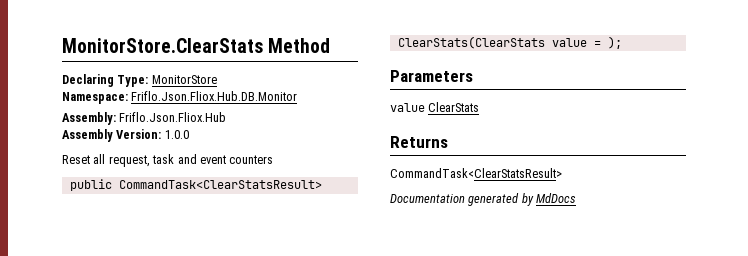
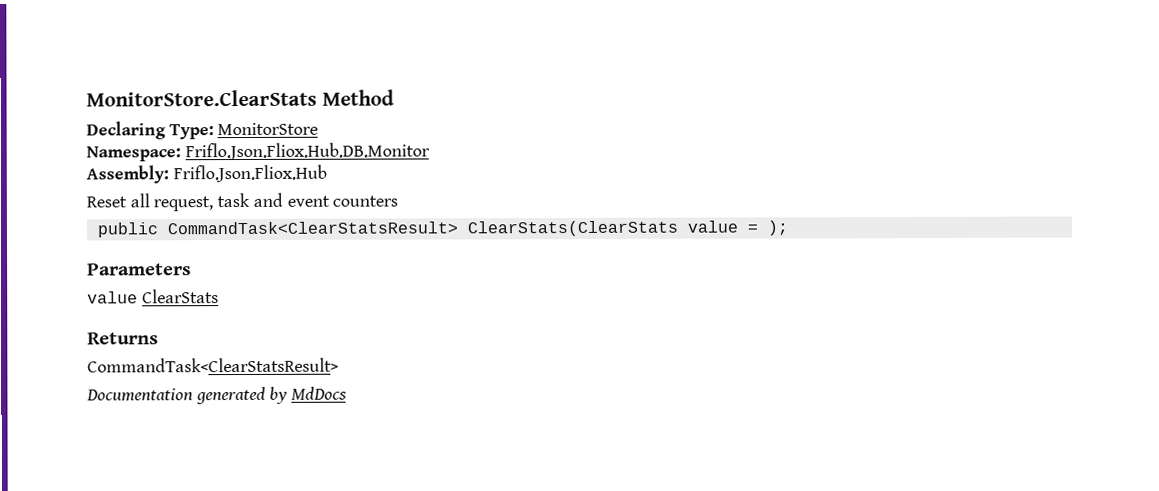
[62,129,189,142] // Assembly Version: 1.0.0 -> (327, 173) none

